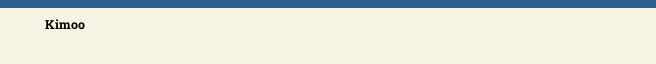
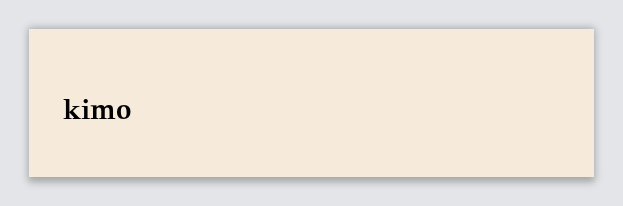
[45,19,85,30] Kimoo -> [63,99,131,119] kimo

